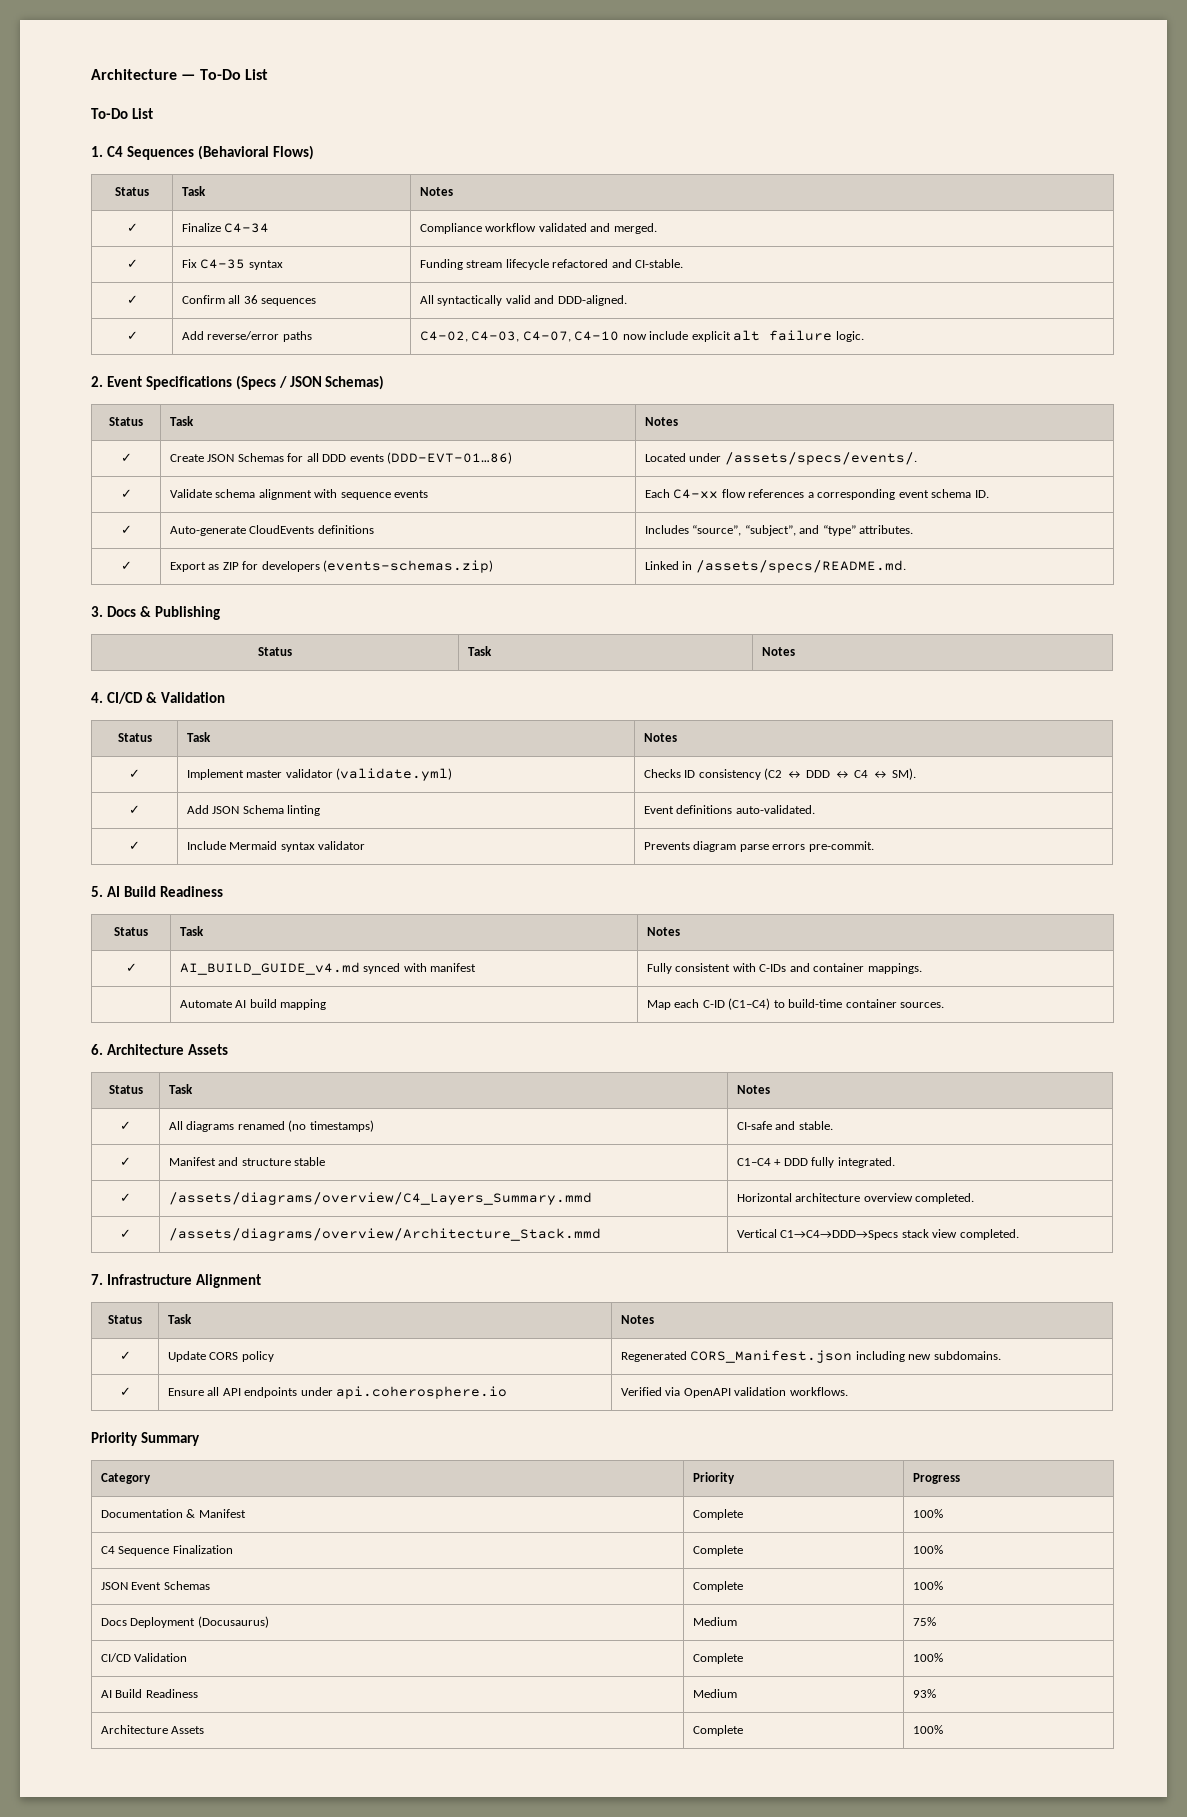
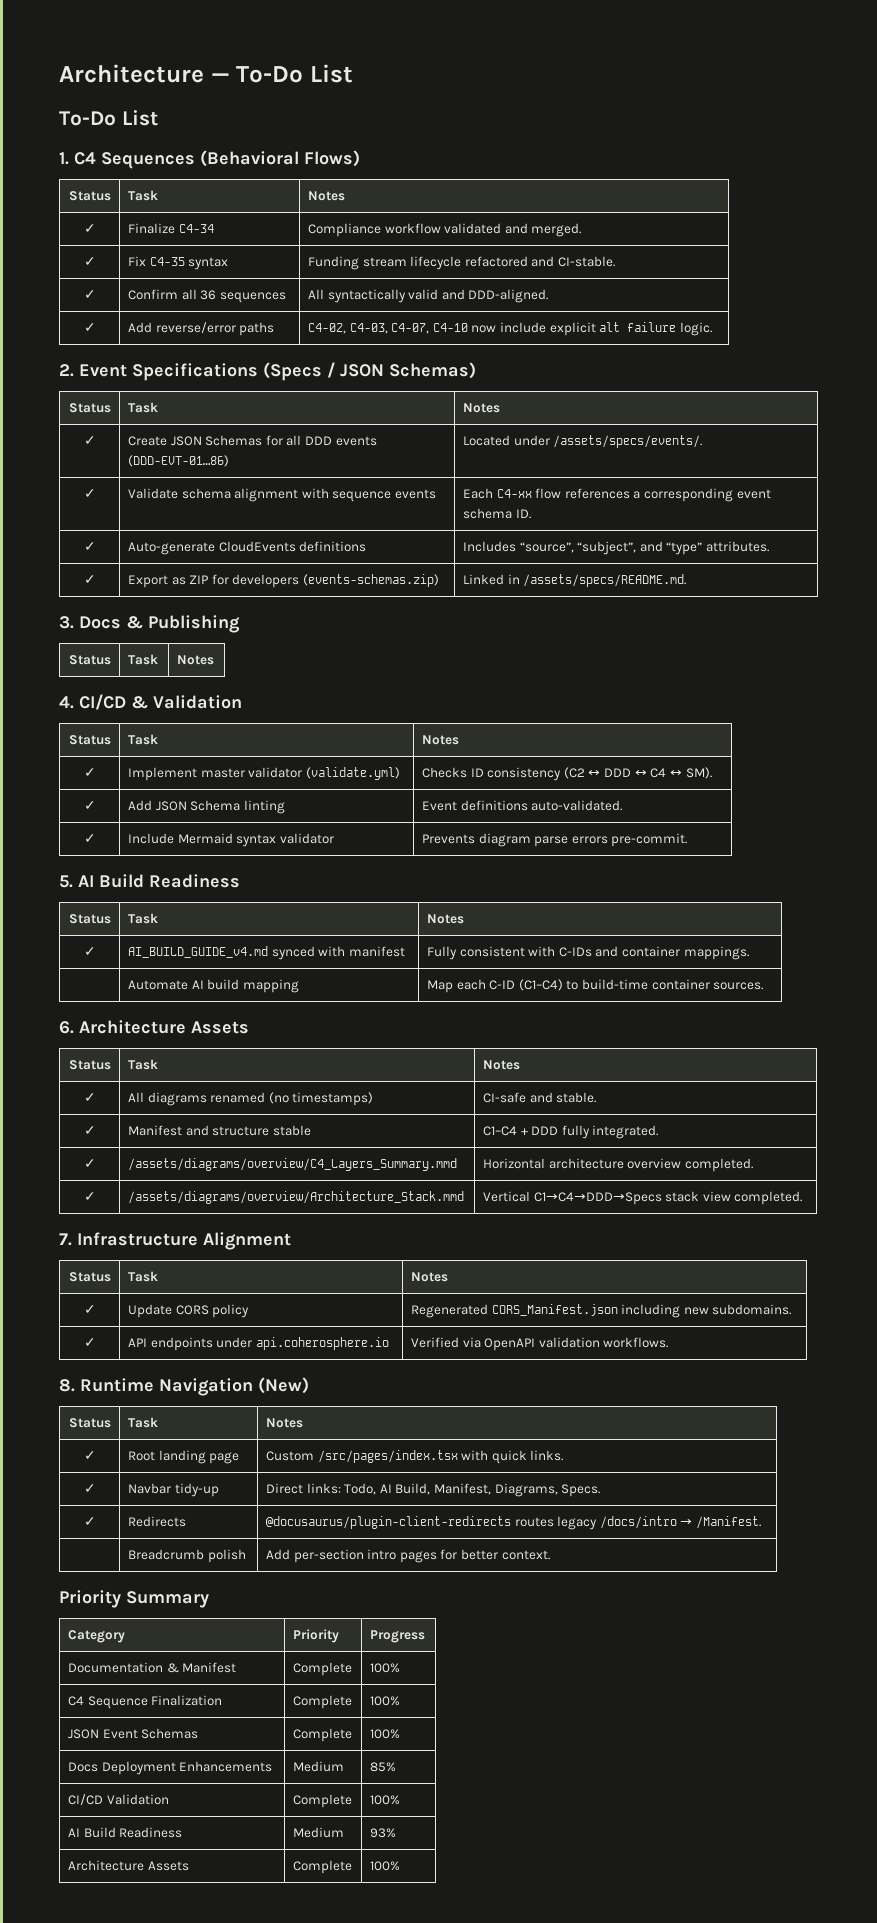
[167,1387,220,1396] Ensure all -> (96, 1342) none
(848, 1391) none -> [59,1377,309,1396] [68,1418,111,1428] [127,1417,158,1428] [265,1418,303,1428] [83,1451,96,1460] [127,1450,240,1464] [265,1450,564,1464] [83,1484,96,1493] [127,1483,219,1497] [265,1483,601,1497] [83,1517,96,1526] [127,1516,186,1527] [265,1516,762,1530] [127,1549,246,1563] [265,1549,550,1563] // 8. Runtime Navigation (New) // Status | Task | Notes // ✓ | Root landing page | Custom /src/pages/index.tsx with quick links. // ✓ | Navbar tidy-up | Direct links: Todo, AI Build, Manifest, Diagrams, Specs. // ✓ | Redirects | @docusaurus/plugin-client-redirects routes legacy /docs/intro → /Manifest. // | Breadcrumb polish | Add per-section intro pages for better context.
[197,1616,269,1628] [692,1617,737,1626] [912,1617,936,1626] (Docusaurus) | Medium | 75% -> [179,1761,273,1772] [292,1761,344,1772] [369,1762,396,1772] Enhancements | Medium | 85%

